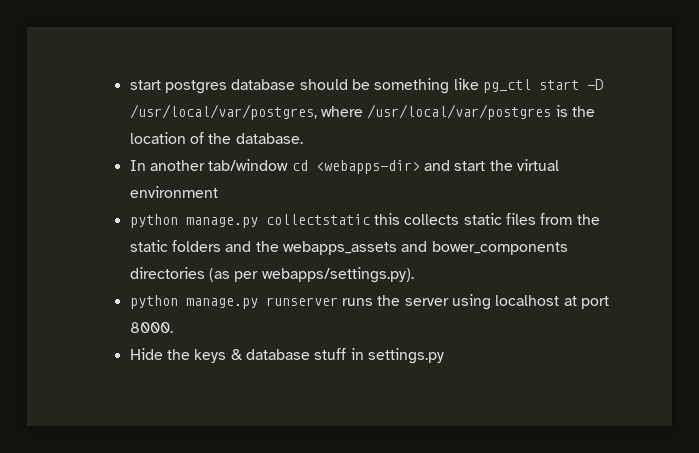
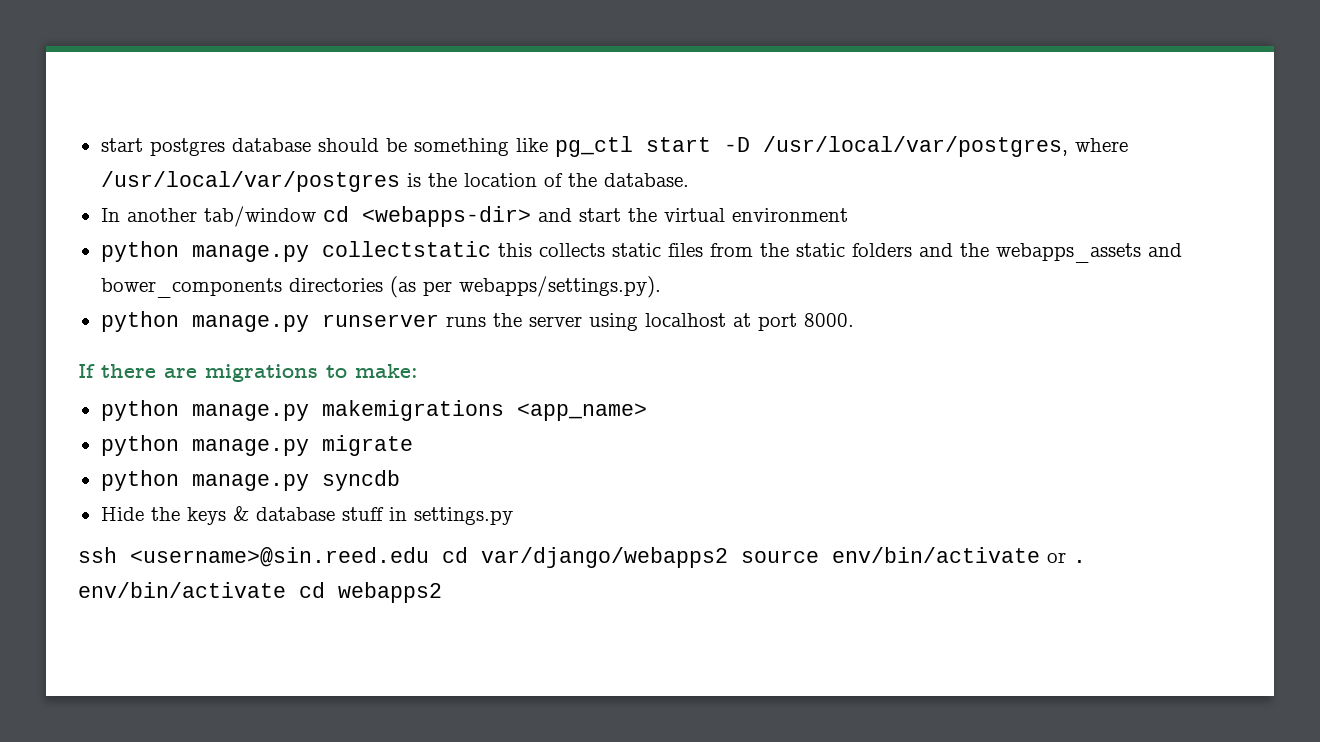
(173, 327) none -> [78,364,418,382] [100,400,647,421] [100,435,413,456] [100,470,400,491] // If there are migrations to make: // python manage.py makemigrations <app_name> // python manage.py migrate // python manage.py syncdb
(444, 356) none -> [78,547,1086,568] [78,582,442,603] // ssh <username>@sin.reed.edu cd var/django/webapps2 source env/bin/activate or . env/bin/activate cd webapps2

